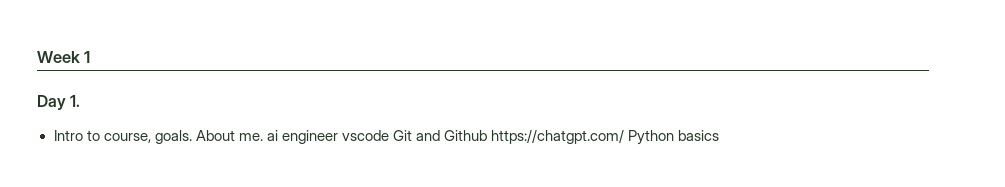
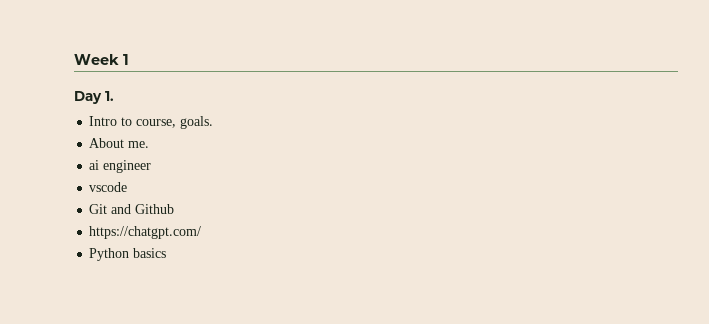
(192, 137) none -> (214, 122) //
(263, 137) none -> (150, 144) //
(338, 137) none -> (152, 166) //
(389, 135) none -> (128, 187) //
(488, 135) none -> (175, 209) //
(625, 136) none -> (202, 232) //

